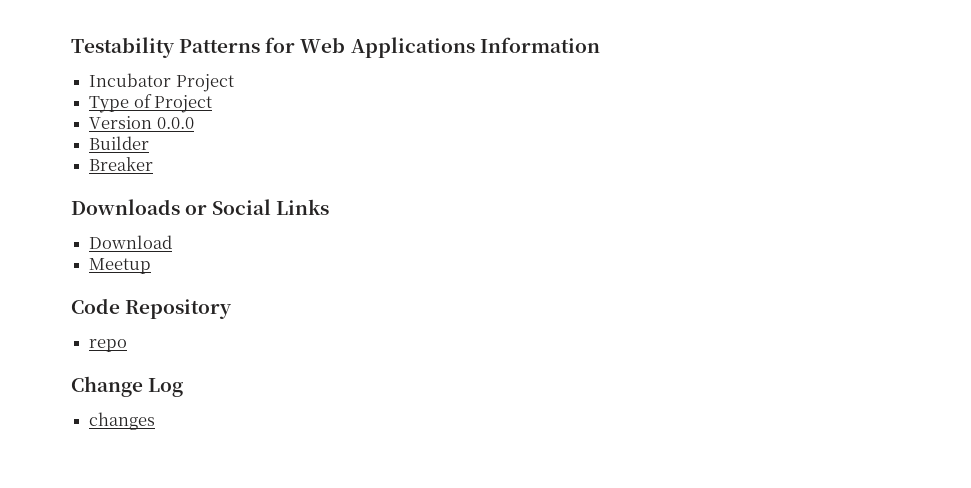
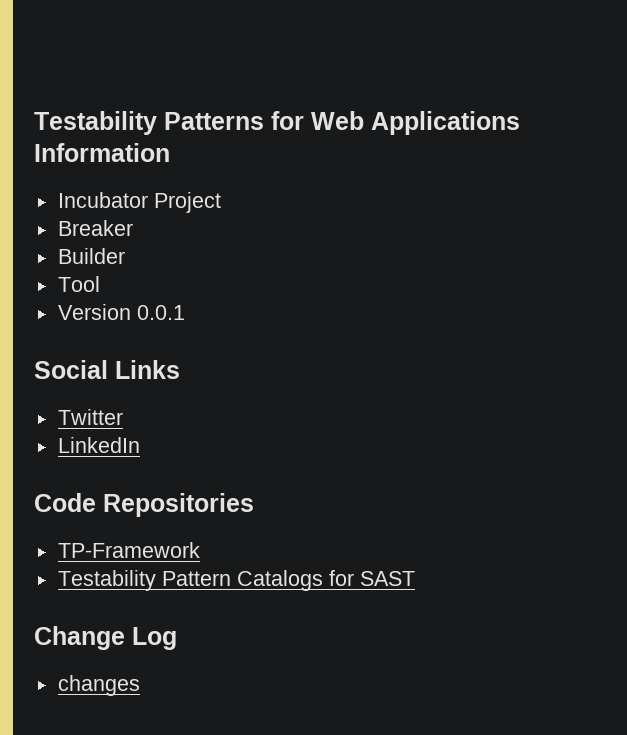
[89,94,213,113] [89,116,194,129] [89,136,150,150] [89,157,154,171] [71,199,208,215] Type of Project // Version 0.0.0 // Builder // Breaker // Downloads or -> [57,220,133,236] [57,248,125,264] [57,276,100,292] [57,304,185,320] Breaker // Builder // Tool // Version 0.0.1 //
[89,235,173,249] [89,258,152,274] Download // Meetup -> [57,409,123,425] [57,437,140,453] Twitter // LinkedIn
[125,299,233,319] [89,339,128,352] Repository // repo -> [103,493,254,517] [57,542,200,558] [57,570,415,591] Repositories // TP-Framework // Testability Pattern Catalogs for SAST

